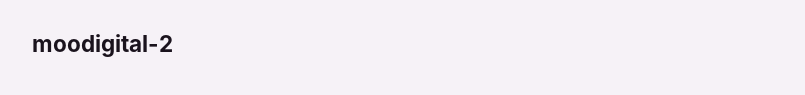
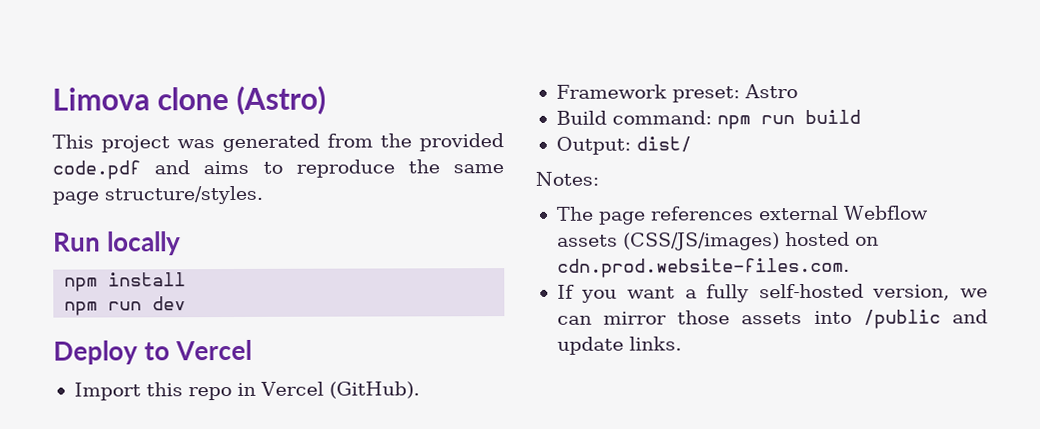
[32,34,173,57] moodigital-2 -> [52,85,327,115] [52,133,504,153] [52,159,504,180] [52,185,263,205] [53,231,182,256] [64,272,187,292] [64,296,187,316] [53,339,253,365] [73,381,420,401] [555,84,798,103] [555,109,861,130] [555,136,692,155] [535,171,599,186] [555,205,929,225] [556,231,879,251] [556,257,850,278] [556,283,988,303] [556,309,988,329] [556,336,682,355] Limova clone (Astro) // This project was generated from the provided code.pdf and aims to reproduce the same page structure/styles. // Run locally // npm install // npm run dev // Deploy to Vercel // Import this repo in Vercel (GitHub). // Framework preset: Astro // Build command: npm run build // Output: dist/ // Notes: // The page references external Webflow assets (CSS/JS/images) hosted on cdn.prod.website-files.com. // If you want a fully self-hosted version, we can mirror those assets into /public and update links.

